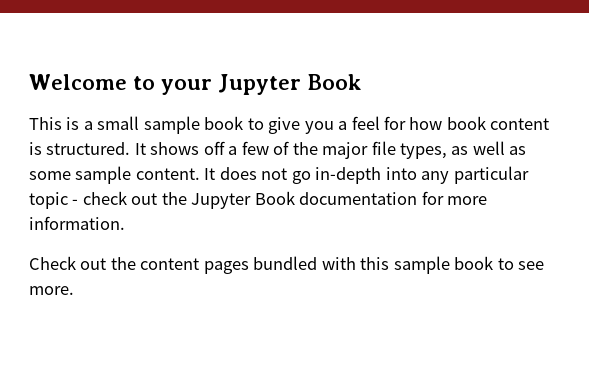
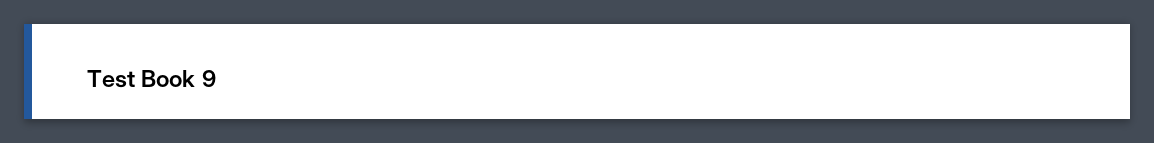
[29,74,361,95] [29,116,550,134] [29,141,527,159] [29,166,529,184] [29,191,488,209] [29,216,125,230] [29,256,545,274] [29,286,74,295] Welcome to your Jupyter Book // This is a small sample book to give you a feel for how book content is structured. It shows off a few of the major file types, as well as some sample content. It does not go in-depth into any particular topic - check out the Jupyter Book documentation for more information. // Check out the content pages bundled with this sample book to see more. -> [87,70,216,88] Test Book 9

